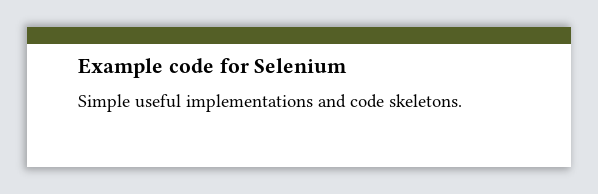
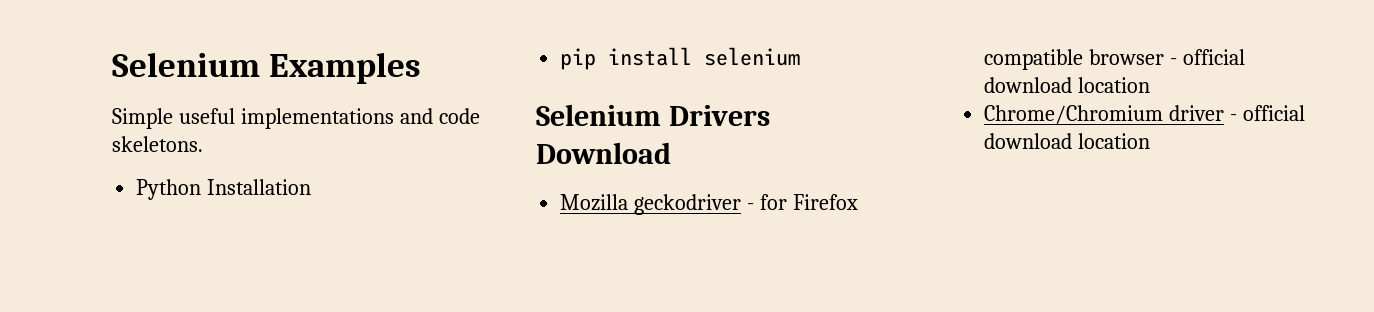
[78,58,348,78] Example code for Selenium -> [112,52,422,84] Selenium Examples
(462, 100) none -> [136,179,312,200] [560,47,801,70] [536,104,770,126] [536,142,671,164] [560,194,858,215] [984,49,1246,70] [984,77,1151,93] [984,105,1306,124] [984,133,1151,149] // Python Installation // pip install selenium // Selenium Drivers Download // Mozilla geckodriver - for Firefox compatible browser - official download location // Chrome/Chromium driver - official download location

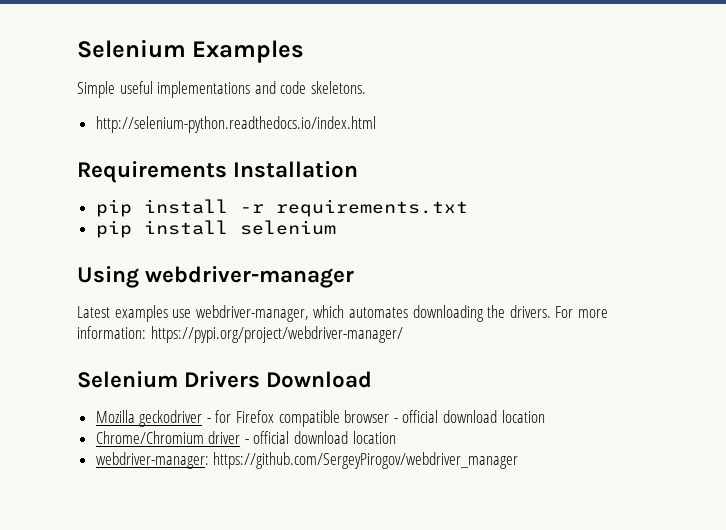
[136,179,202,200] Python -> [95,116,376,133] [77,161,227,183] http://selenium-python.readthedocs.io/index.html // Requirements
(312, 187) none -> [95,199,468,217] // pip install -r requirements.txt
(801, 56) none -> [77,266,355,288] [77,305,608,322] [77,326,403,343] // Using webdriver-manager // Latest examples use webdriver-manager, which automates downloading the drivers. For more information: https://pypi.org/project/webdriver-manager/
(1151, 141) none -> [95,452,519,469] // webdriver-manager: https://github.com/SergeyPirogov/webdriver_manager

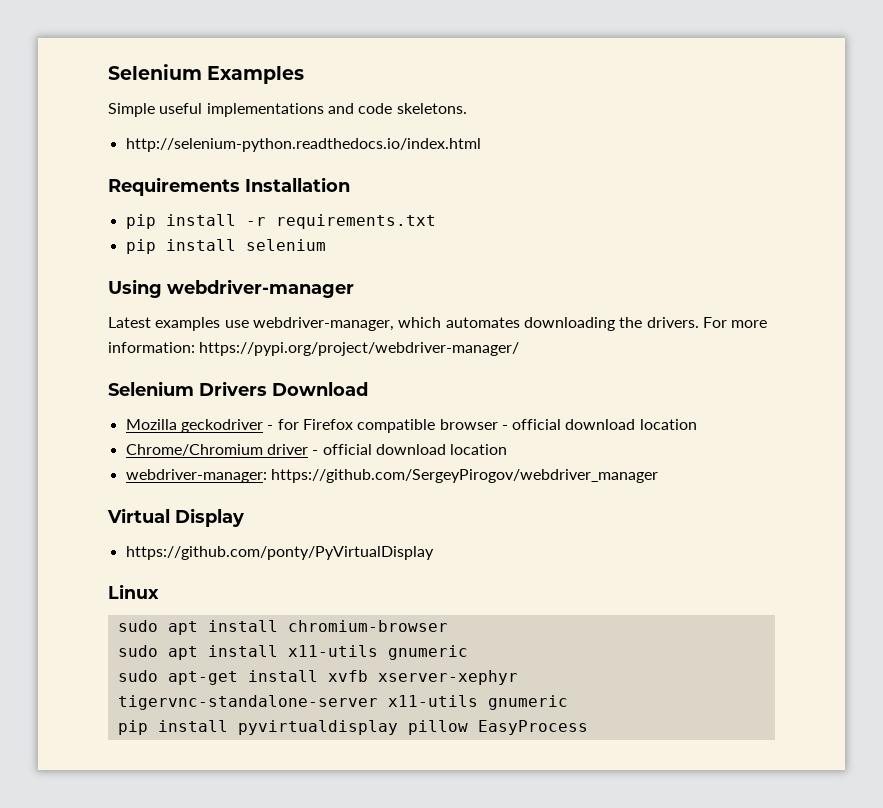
(519, 460) none -> [107,508,244,527] [125,546,434,560] [108,584,159,599] [117,620,448,635] [117,645,468,660] [117,670,518,685] [117,695,568,710] [117,720,588,735] // Virtual Display // https://github.com/ponty/PyVirtualDisplay // Linux // sudo apt install chromium-browser // sudo apt install x11-utils gnumeric // sudo apt-get install xvfb xserver-xephyr tigervnc-standalone-server x11-utils gnumeric // pip install pyvirtualdisplay pillow EasyProcess

